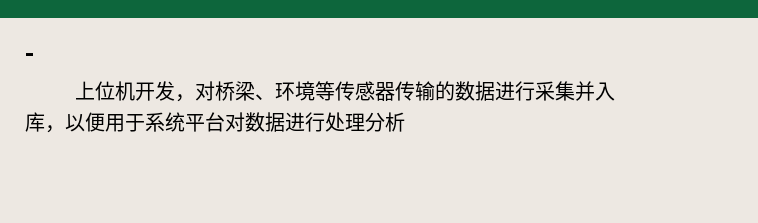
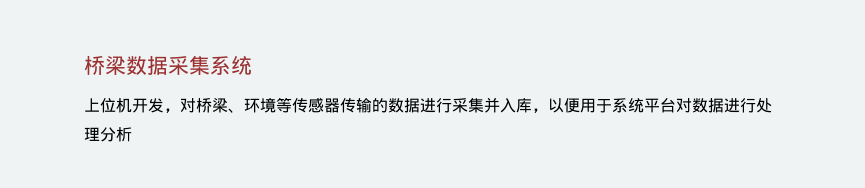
[25,53,35,62] - -> [84,55,252,75] 桥梁数据采集系统

